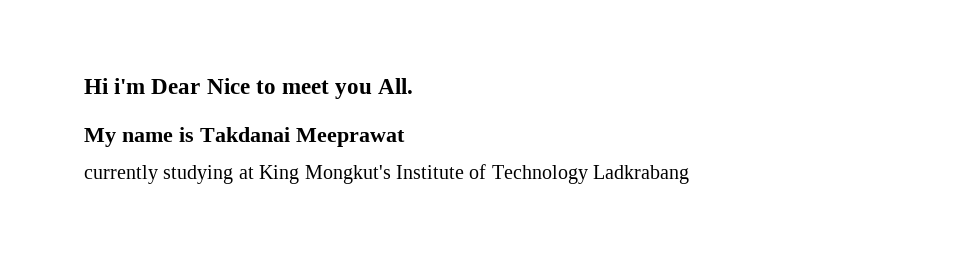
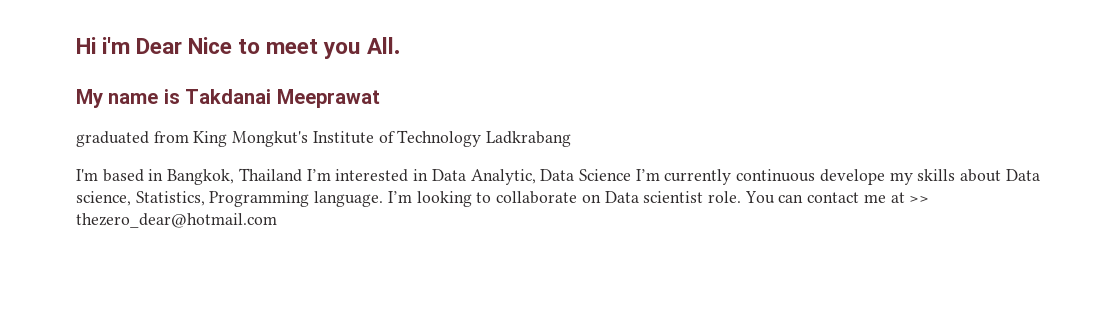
[84,165,254,184] currently studying at -> [76,131,189,147] graduated from
(690, 174) none -> [76,168,1040,185] [76,191,930,207] [76,213,277,228] // I'm based in Bangkok, Thailand I’m interested in Data Analytic, Data Science I’m currently continuous develope my skills about Data science, Statistics, Programming language. I’m looking to collaborate on Data scientist role. You can contact me at >> thezero_dear@hotmail.com

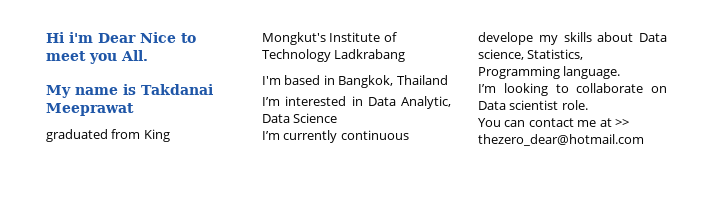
(302, 175) none -> (448, 80) //
(631, 175) none -> (338, 118) //
(384, 199) none -> (621, 72) //
(741, 197) none -> (588, 105) //

